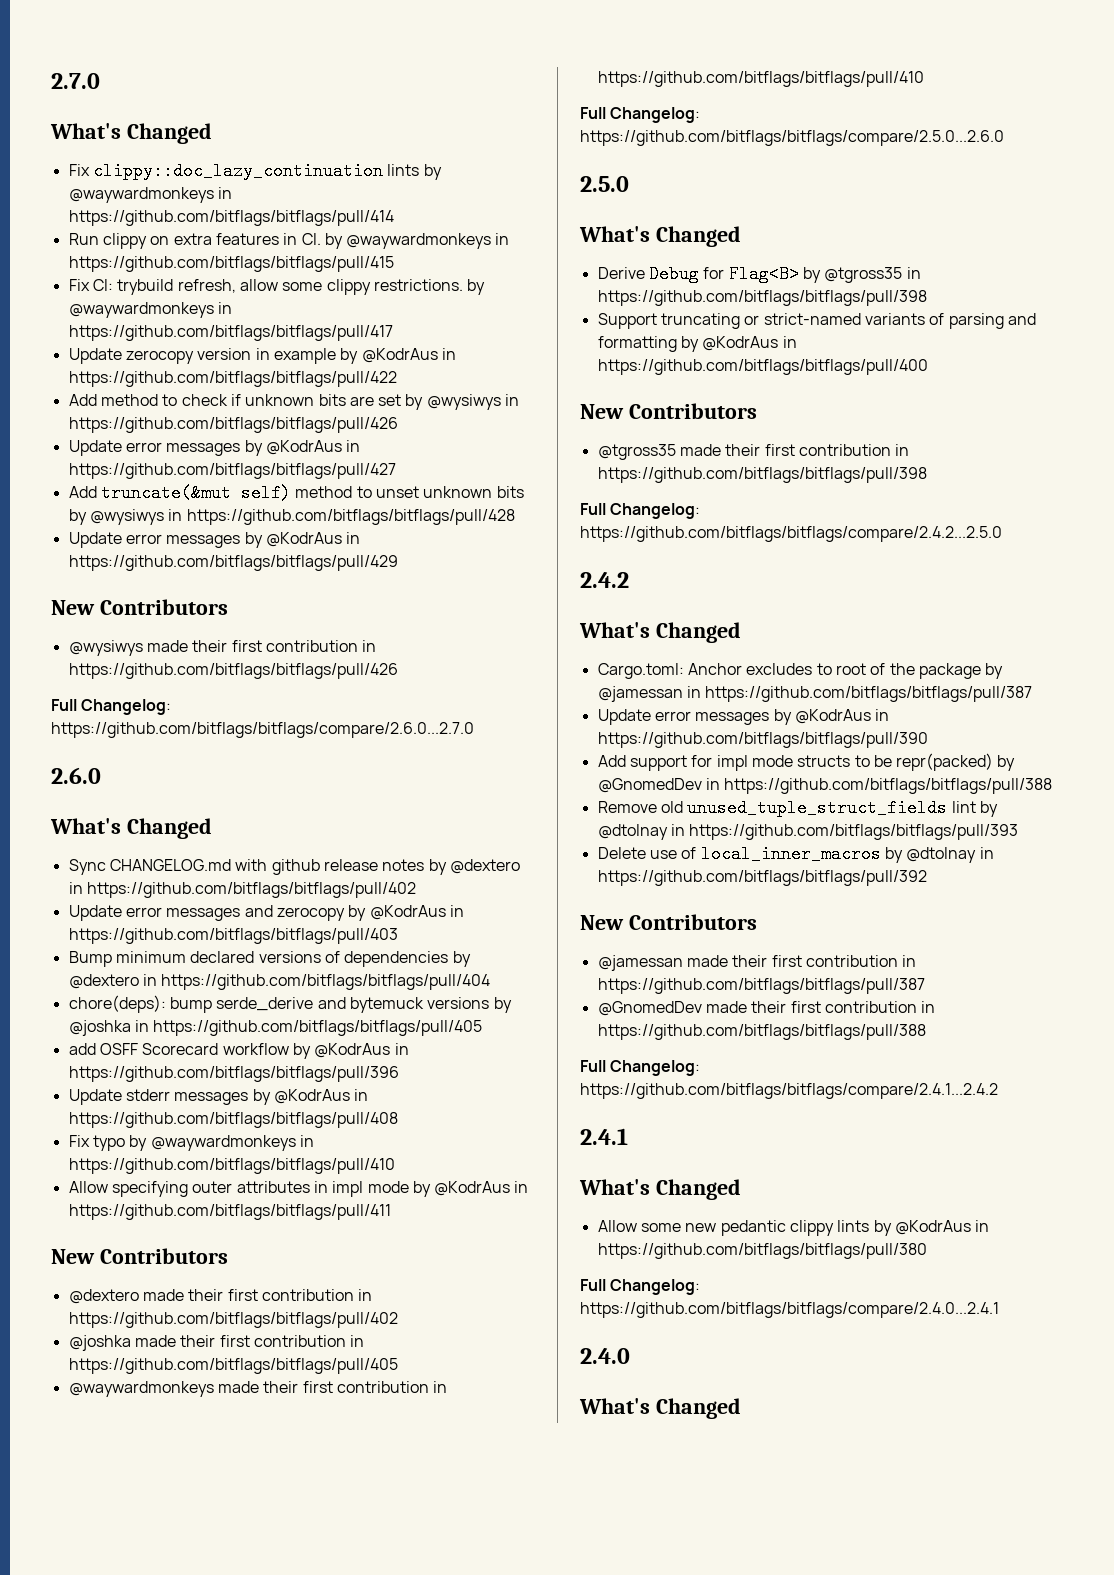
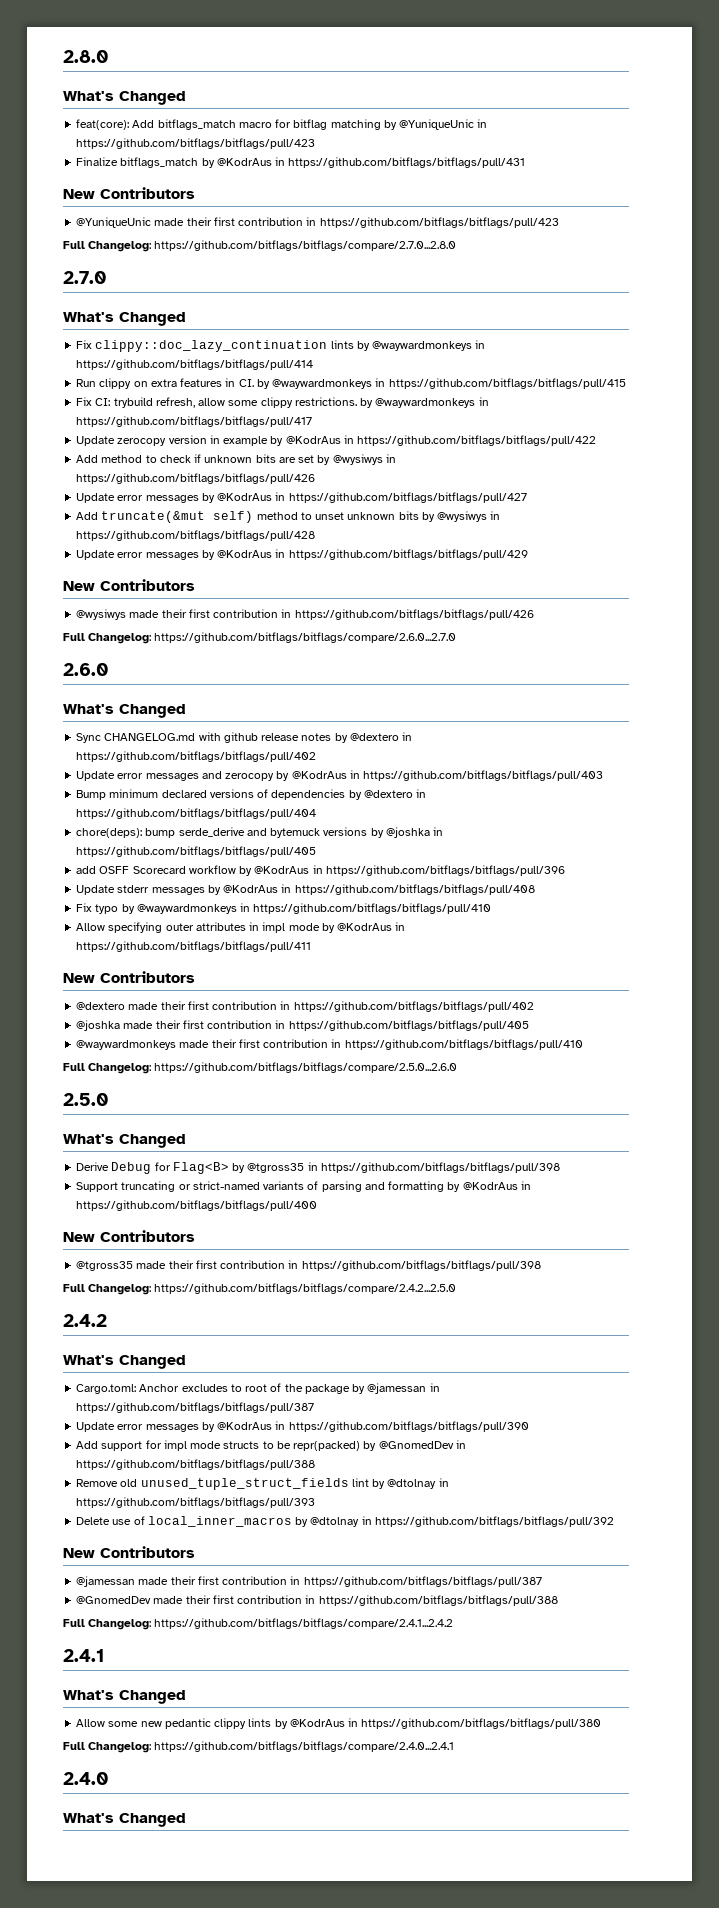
(51, 81) none -> [63,50,108,63] [63,91,186,105] [76,119,488,130] [76,138,316,149] [76,157,526,168] [63,187,195,199] [76,217,559,228] [63,240,457,252] 2.8.0 // What's Changed // feat(core): Add bitflags_match macro for bitflag matching by @YuniqueUnic in https://github.com/bitflags/bitflags/pull/423 // Finalize bitflags_match by @KodrAus in https://github.com/bitflags/bitflags/pull/431 // New Contributors // @YuniqueUnic made their first contribution in https://github.com/bitflags/bitflags/pull/423 // Full Changelog: https://github.com/bitflags/bitflags/compare/2.7.0...2.8.0 //

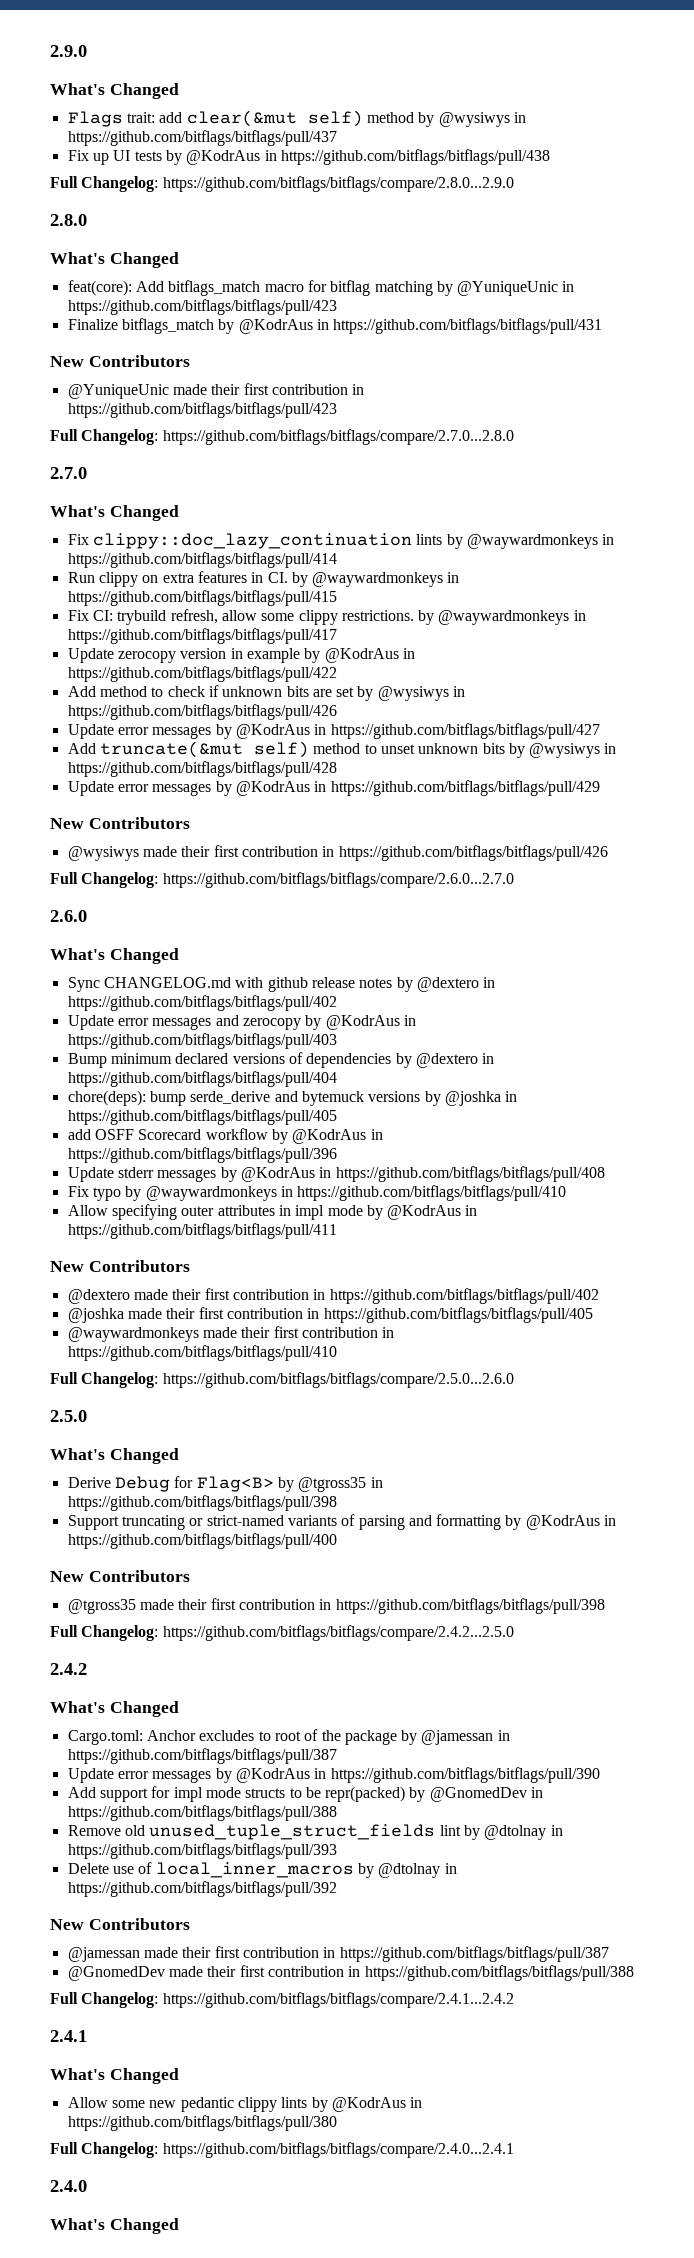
(63, 56) none -> [50,45,87,57] [50,83,179,99] [67,110,526,127] [67,130,337,146] [67,149,550,165] [50,176,514,192] 2.9.0 // What's Changed // Flags trait: add clear(&mut self) method by @wysiwys in https://github.com/bitflags/bitflags/pull/437 // Fix up UI tests by @KodrAus in https://github.com/bitflags/bitflags/pull/438 // Full Changelog: https://github.com/bitflags/bitflags/compare/2.8.0...2.9.0 //

